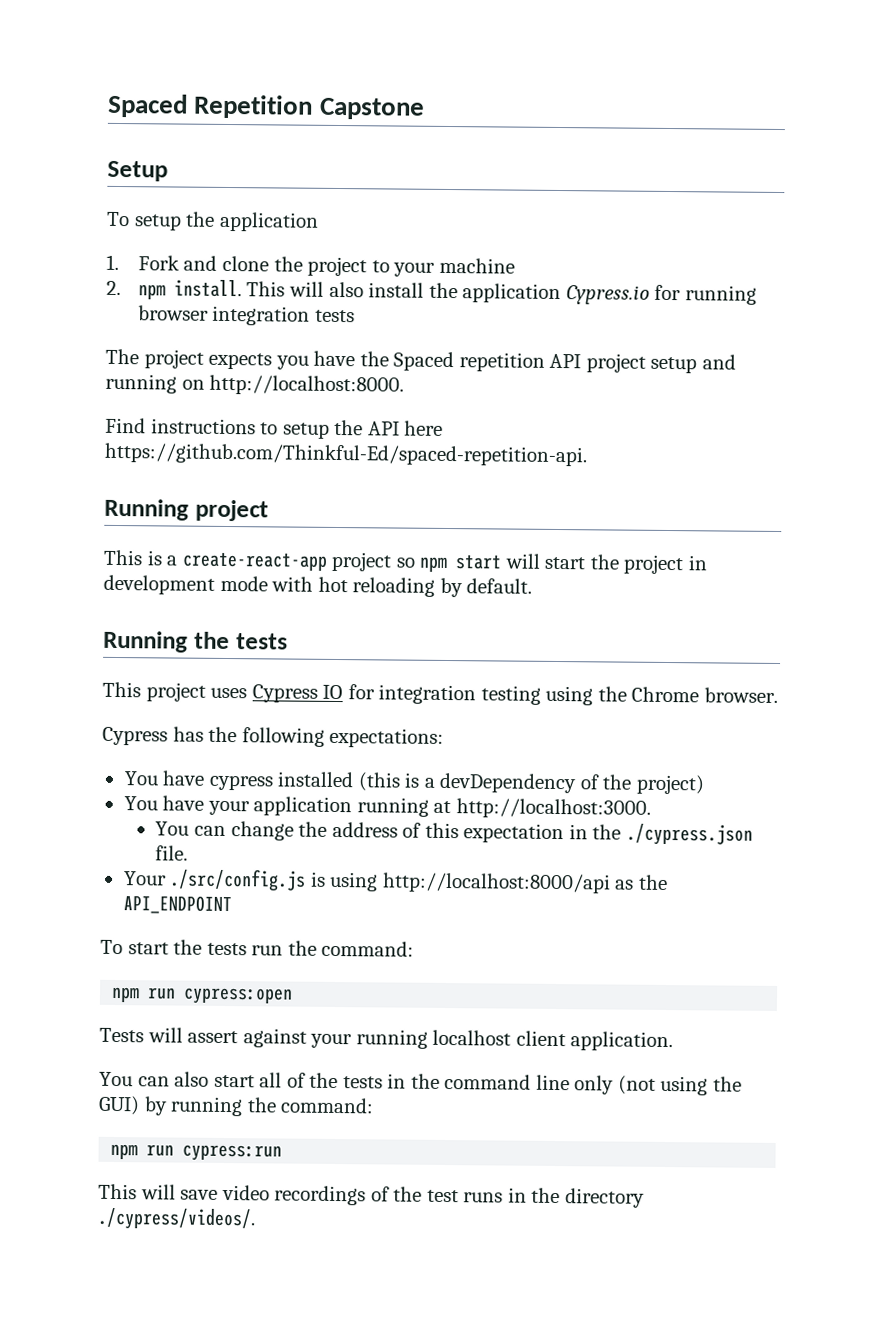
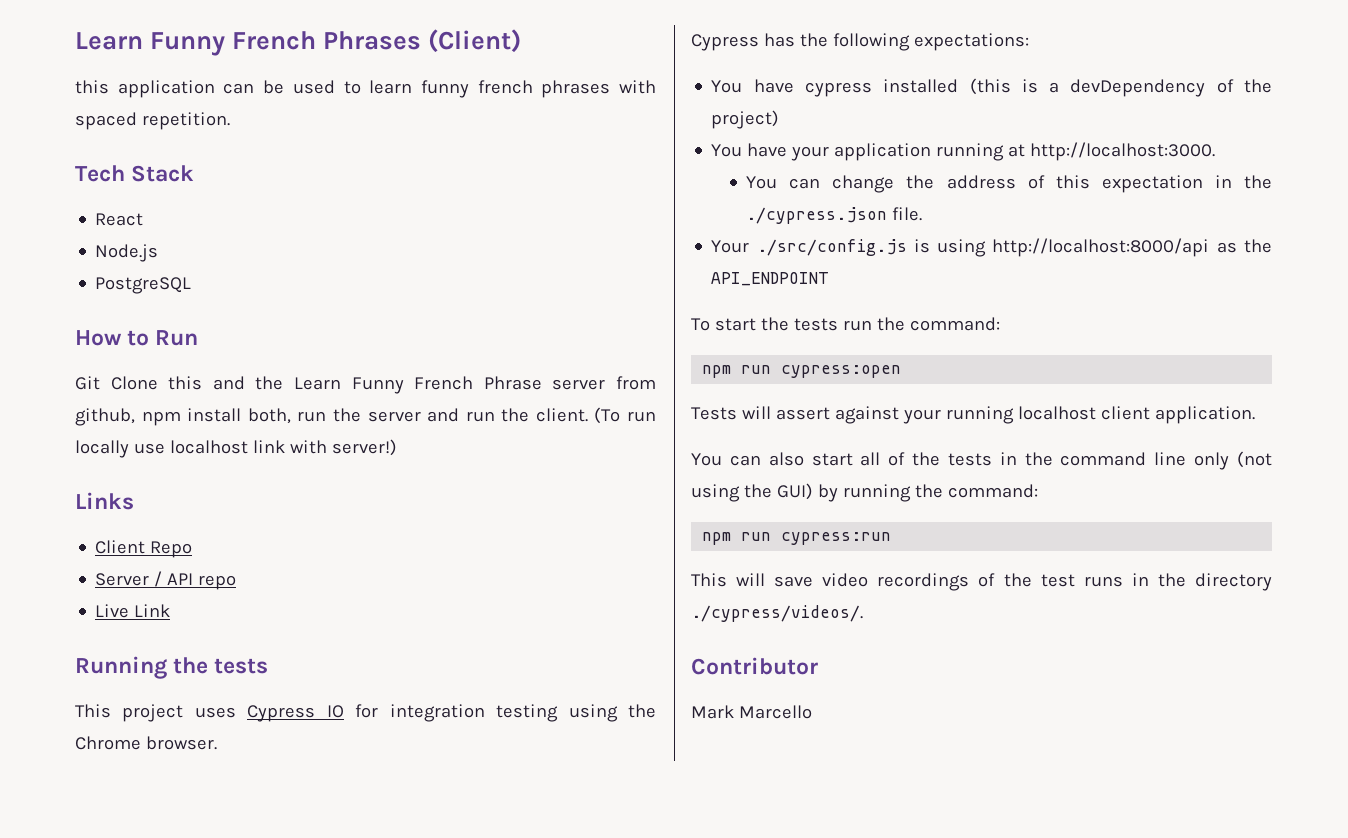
[107,93,425,120] [107,160,168,182] [106,211,319,232] [106,254,515,277] [106,279,757,305] [137,305,356,326] [105,348,736,374] [105,373,405,396] [105,417,444,439] [104,442,587,467] [104,498,269,522] [103,549,708,575] [103,574,533,598] Spaced Repetition Capstone // Setup // To setup the application // 1. Fork and clone the project to your machine // 2. npm install. This will also install the application Cypress.io for running browser integration tests // The project expects you have the Spaced repetition API project setup and running on http://localhost:8000. // Find instructions to setup the API here https://github.com/Thinkful-Ed/spaced-repetition-api. // Running project // This is a create-react-app project so npm start will start the project in development mode with hot reloading by default. -> [75,29,522,56] [75,80,656,98] [75,112,230,130] [75,165,195,182] [95,213,144,226] [95,244,159,262] [95,277,192,294] [75,330,199,346] [75,376,657,394] [75,407,656,426] [75,439,397,458] [75,492,134,510] [95,540,193,558] [95,571,237,590] [95,604,171,618] Learn Funny French Phrases (Client) // this application can be used to learn funny french phrases with spaced repetition. // Tech Stack // React // Node.js // PostgreSQL // How to Run // Git Clone this and the Learn Funny French Phrase server from github, npm install both, run the server and run the client. (To run locally use localhost link with server!) // Links // Client Repo // Server / API repo // Live Link
(256, 1219) none -> [691,657,818,675] [691,705,812,719] // Contributor // Mark Marcello

